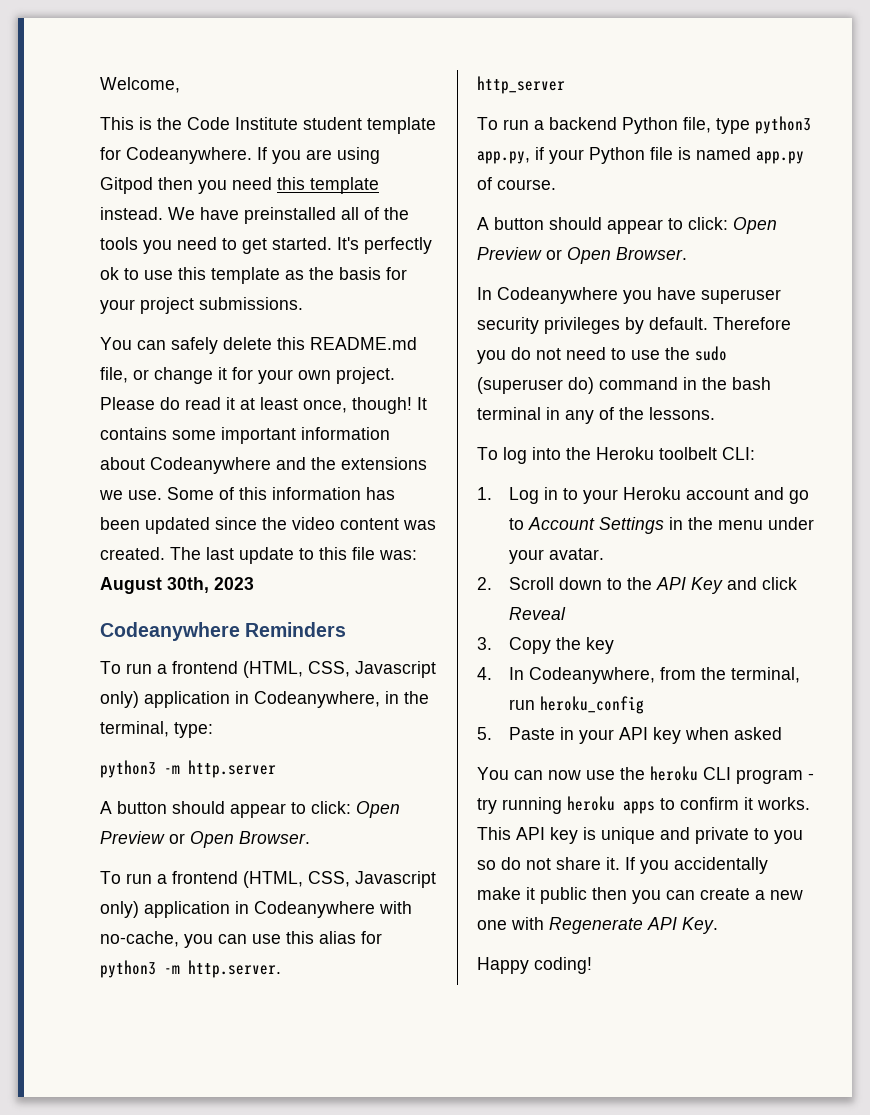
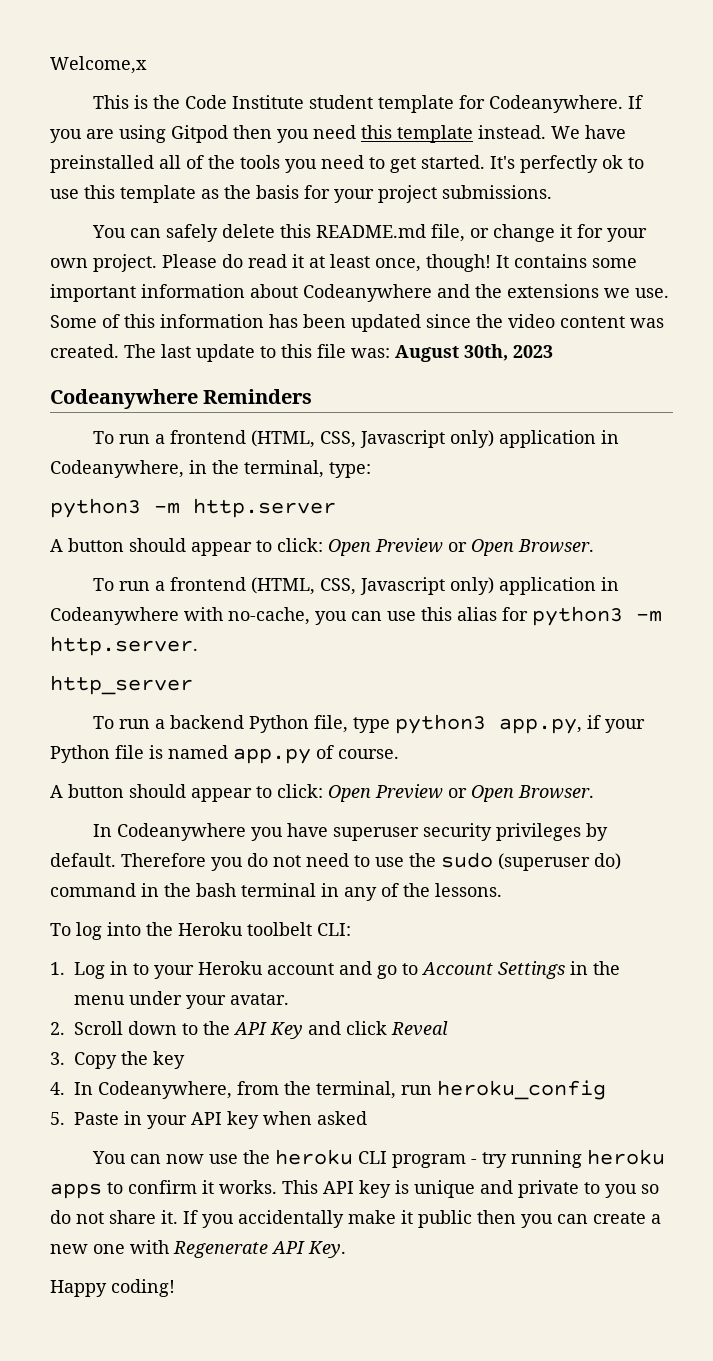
[100,77,180,93] Welcome, -> [50,56,147,74] Welcome,x

